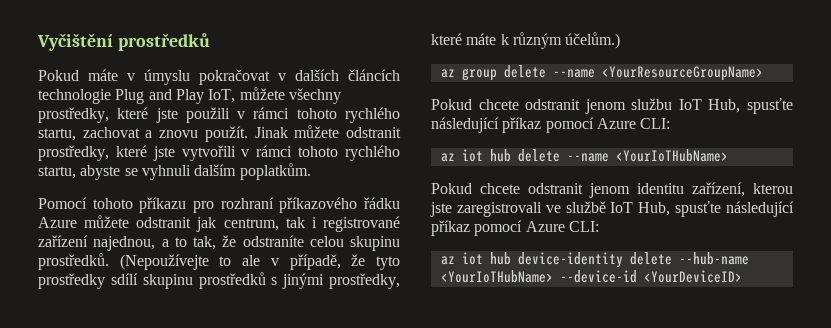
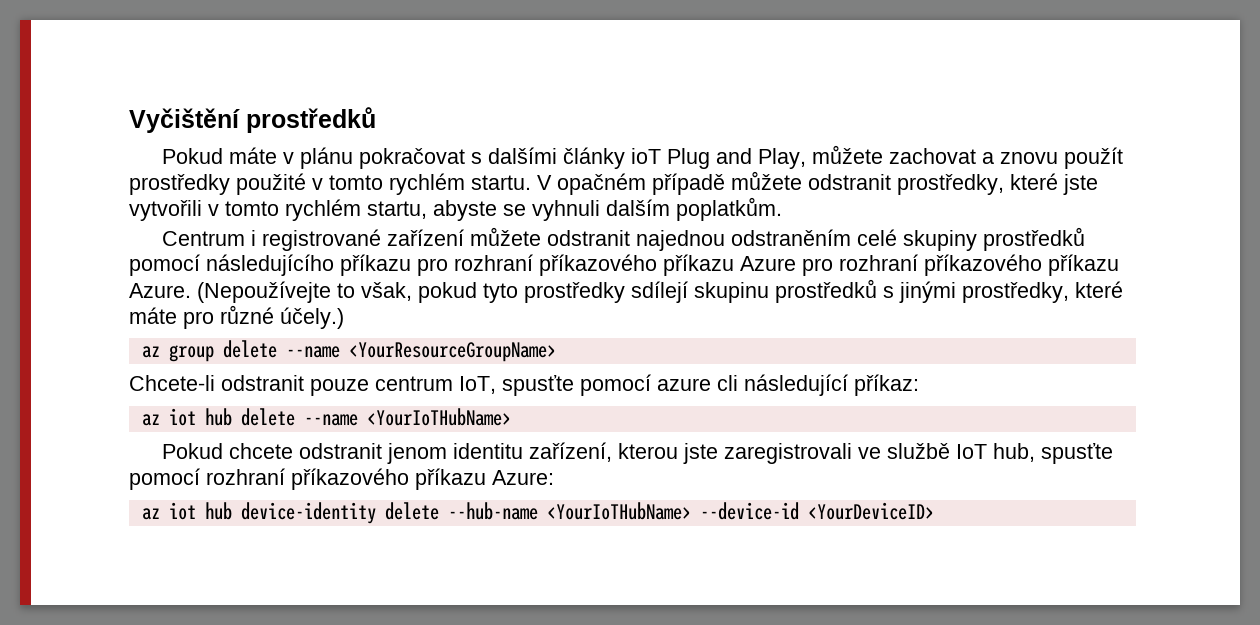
[144,69,400,85] [38,87,341,104] [38,107,400,123] [38,126,288,142] úmyslu pokračovat v dalších článcích technologie Plug and Play IoT, můžete všechny prostředky, které jste použili v rámci tohoto rychlého startu, zachovat a znovu použít. Jinak -> [299,145,1123,169] [129,173,725,195] plánu pokračovat s dalšími články ioT Plug and Play, můžete zachovat a znovu použít prostředky použité v tomto rychlém startu. V opačném případě
[256,145,400,161] rámci tohoto rychlého -> [225,199,361,221] tomto rychlém
[38,197,400,213] [38,215,400,232] [38,235,400,251] [38,253,366,270] Pomocí tohoto příkazu pro rozhraní příkazového řádku Azure můžete odstranit jak centrum, tak i registrované zařízení najednou, a to tak, že odstraníte celou skupinu prostředků. (Nepoužívejte to ale v případě, že -> [161,227,1085,251] [129,254,1119,276] [129,281,477,303] Centrum i registrované zařízení můžete odstranit najednou odstraněním celé skupiny prostředků pomocí následujícího příkazu pro rozhraní příkazového příkazu Azure pro rozhraní příkazového příkazu Azure. (Nepoužívejte to však, pokud
[110,273,138,285] sdílí -> [631,281,688,303] sdílejí
[500,32,621,49] k různým účelům.) -> [183,305,344,329] pro různé účely.)
[431,98,793,114] [431,117,671,133] Pokud chcete odstranit jenom službu IoT Hub, spusťte následující příkaz pomocí Azure CLI: -> [129,374,919,396] Chcete-li odstranit pouze centrum IoT, spusťte pomocí azure cli následující příkaz:
[638,201,794,217] [431,220,599,236] Hub, spusťte následující příkaz pomocí Azure CLI: -> [992,443,1113,464] [129,468,554,490] hub, spusťte pomocí rozhraní příkazového příkazu Azure:

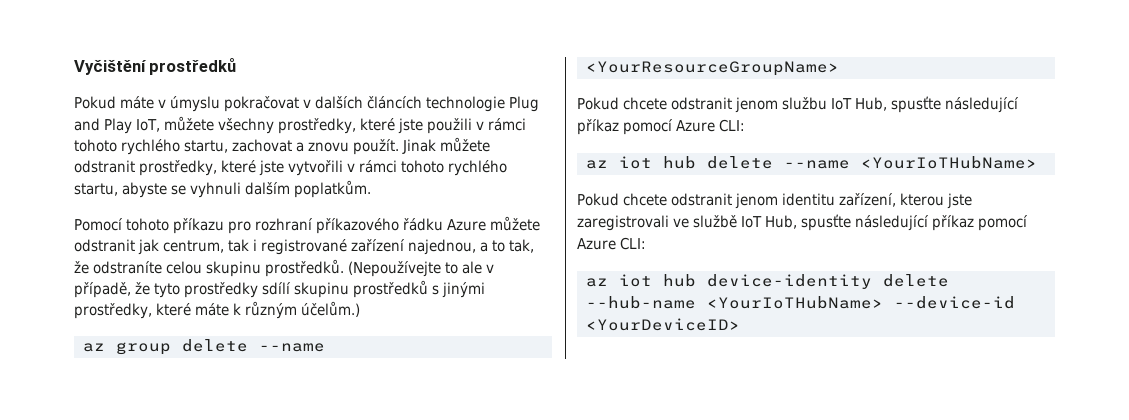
[299,145,1123,169] [129,173,725,195] plánu pokračovat s dalšími články ioT Plug and Play, můžete zachovat a znovu použít prostředky použité v tomto rychlém startu. V opačném případě -> [170,96,539,112] [74,116,526,134] [74,139,436,155] úmyslu pokračovat v dalších článcích technologie Plug and Play IoT, můžete všechny prostředky, které jste použili v rámci tohoto rychlého startu, zachovat a znovu použít. Jinak
[225,199,361,221] tomto rychlém -> [359,160,507,176] rámci tohoto rychlého
[161,227,1085,251] [129,254,1119,276] [129,281,477,303] Centrum i registrované zařízení můžete odstranit najednou odstraněním celé skupiny prostředků pomocí následujícího příkazu pro rozhraní příkazového příkazu Azure pro rozhraní příkazového příkazu Azure. (Nepoužívejte to však, pokud -> [74,216,540,234] [74,239,534,255] [74,259,494,277] [74,282,150,298] Pomocí tohoto příkazu pro rozhraní příkazového řádku Azure můžete odstranit jak centrum, tak i registrované zařízení najednou, a to tak, že odstraníte celou skupinu prostředků. (Nepoužívejte to ale v případě, že
[631,281,688,303] sdílejí -> [262,282,291,295] sdílí
[183,305,344,329] pro různé účely.) -> [233,301,360,319] k různým účelům.)
[129,374,919,396] Chcete-li odstranit pouze centrum IoT, spusťte pomocí azure cli následující příkaz: -> [577,96,1019,113] [577,119,745,135] Pokud chcete odstranit jenom službu IoT Hub, spusťte následující příkaz pomocí Azure CLI:
[992,443,1113,464] [129,468,554,490] hub, spusťte pomocí rozhraní příkazového příkazu Azure: -> [765,214,1028,231] [577,237,646,250] Hub, spusťte následující příkaz pomocí Azure CLI:

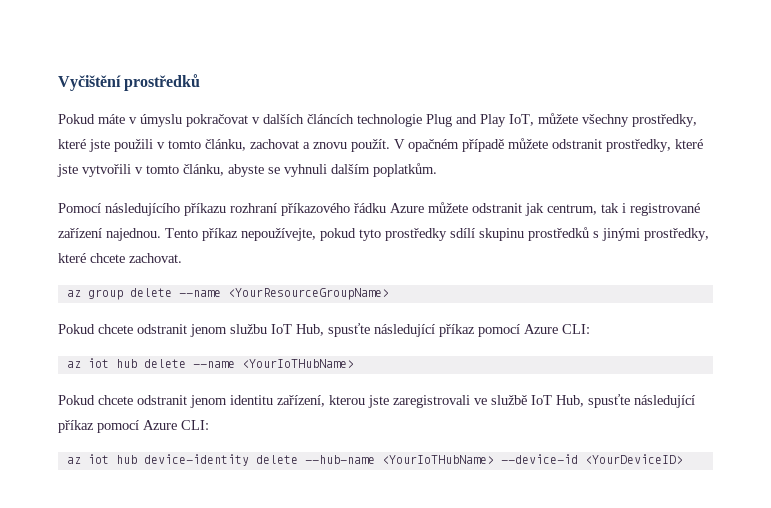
[488,118,526,131] [74,139,228,155] rámci tohoto rychlého startu, -> [168,139,246,151] tomto článku,
[402,139,436,154] Jinak -> [394,139,504,152] V opačném případě
[359,160,507,176] [74,183,118,196] rámci tohoto rychlého startu, -> [146,164,224,176] tomto článku,
[126,218,251,234] tohoto příkazu pro -> [105,203,226,216] následujícího příkazu
[408,239,534,255] [74,259,494,277] [74,282,150,298] najednou, a to tak, že odstraníte celou skupinu prostředků. (Nepoužívejte to ale v případě, že -> [106,228,356,241] najednou. Tento příkaz nepoužívejte, pokud
[195,301,360,319] máte k různým účelům.) -> [90,253,182,263] chcete zachovat.

